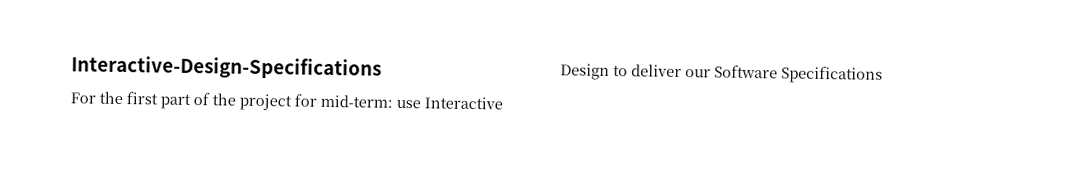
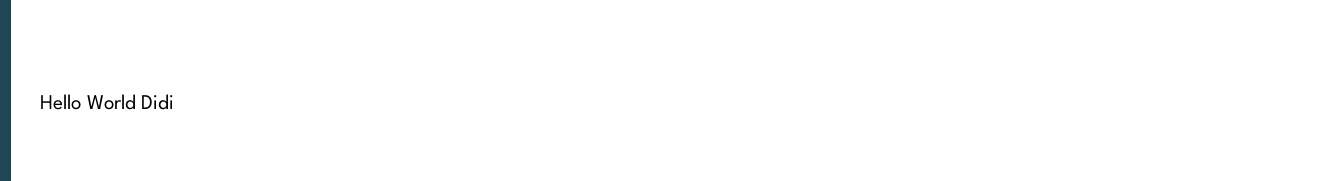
[71,55,382,80] [70,91,503,111] [560,63,883,84] Interactive-Design-Specifications // For the first part of the project for mid-term: use Interactive Design to deliver our Software Specifications -> [40,94,175,110] Hello World Didi

